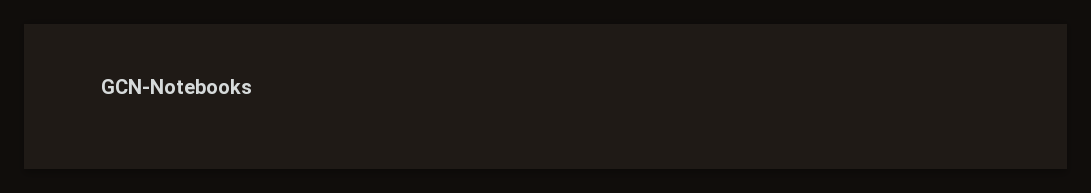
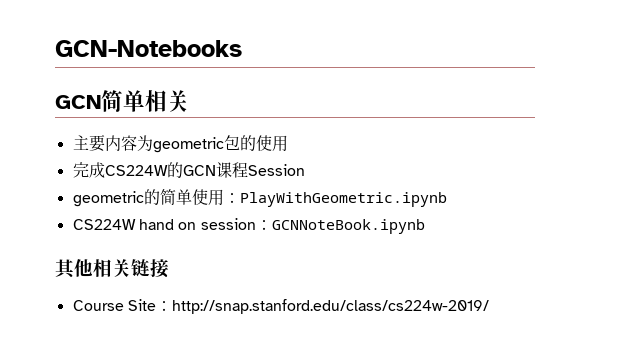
(252, 86) none -> [55,90,189,112] [72,135,288,153] [72,162,305,178] [72,189,447,207] [72,218,425,234] [55,259,169,279] [72,299,489,314] // GCN简单相关 // 主要内容为geometric包的使用 // 完成CS224W的GCN课程Session // geometric的简单使用：PlayWithGeometric.ipynb // CS224W hand on session：GCNNoteBook.ipynb // 其他相关链接 // Course Site：http://snap.stanford.edu/class/cs224w-2019/

